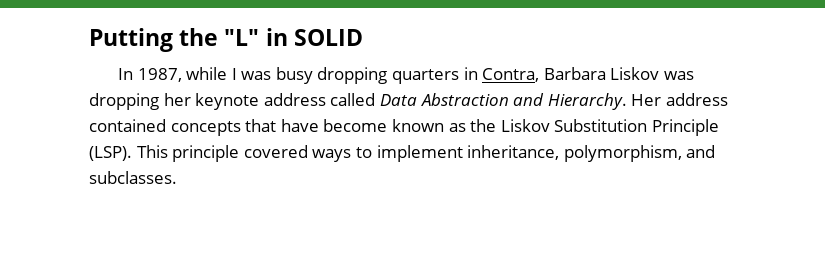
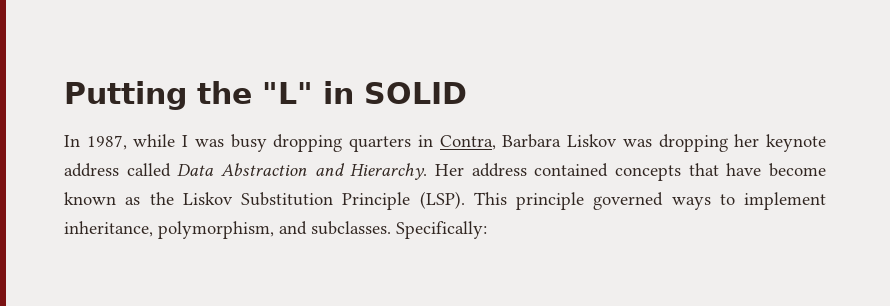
[243,145,308,158] covered -> [593,192,664,210] governed
(177, 177) none -> [396,221,487,239] Specifically:

